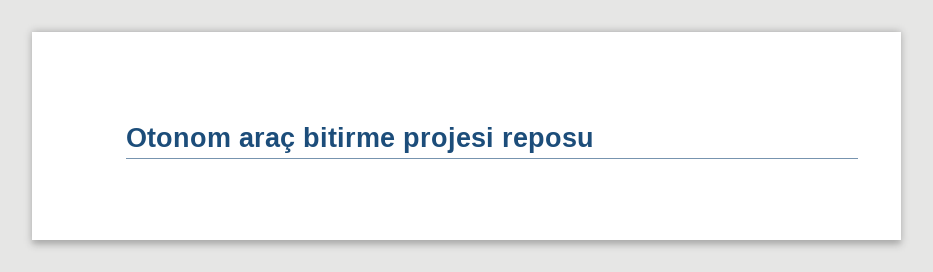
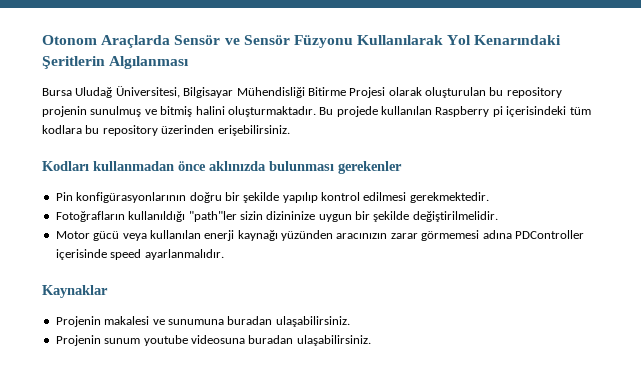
[239,127,594,153] araç bitirme projesi reposu -> [101,35,562,48] [42,56,190,69] [42,86,562,98] [42,106,591,117] [42,125,290,136] [42,161,402,174] [55,192,489,203] [55,211,498,222] [55,230,584,241] [55,249,224,260] [42,285,108,298] [55,316,350,327] [55,335,371,346] Araçlarda Sensör ve Sensör Füzyonu Kullanılarak Yol Kenarındaki Şeritlerin Algılanması // Bursa Uludağ Üniversitesi, Bilgisayar Mühendisliği Bitirme Projesi olarak oluşturulan bu repository projenin sunulmuş ve bitmiş halini oluşturmaktadır. Bu projede kullanılan Raspberry pi içerisindeki tüm kodlara bu repository üzerinden erişebilirsiniz. // Kodları kullanmadan önce aklınızda bulunması gerekenler // Pin konfigürasyonlarının doğru bir şekilde yapılıp kontrol edilmesi gerekmektedir. // Fotoğrafların kullanıldığı "path"ler sizin dizininize uygun bir şekilde değiştirilmelidir. // Motor gücü veya kullanılan enerji kaynağı yüzünden aracınızın zarar görmemesi adına PDController içerisinde speed ayarlanmalıdır. // Kaynaklar // Projenin makalesi ve sunumuna buradan ulaşabilirsiniz. // Projenin sunum youtube videosuna buradan ulaşabilirsiniz.

